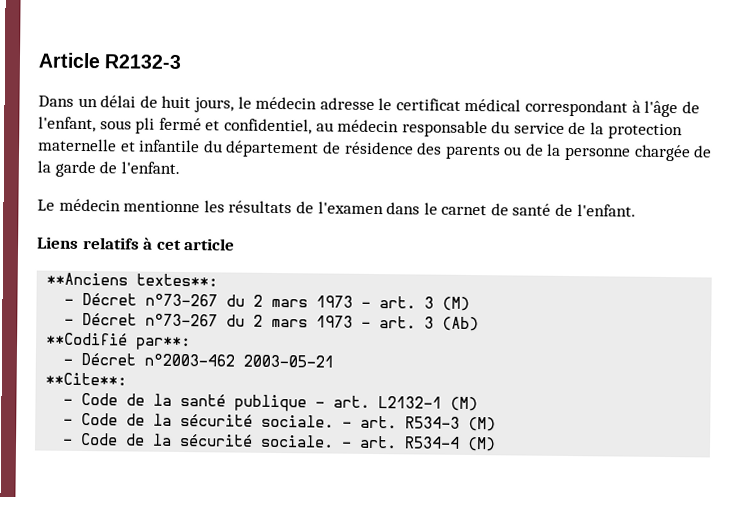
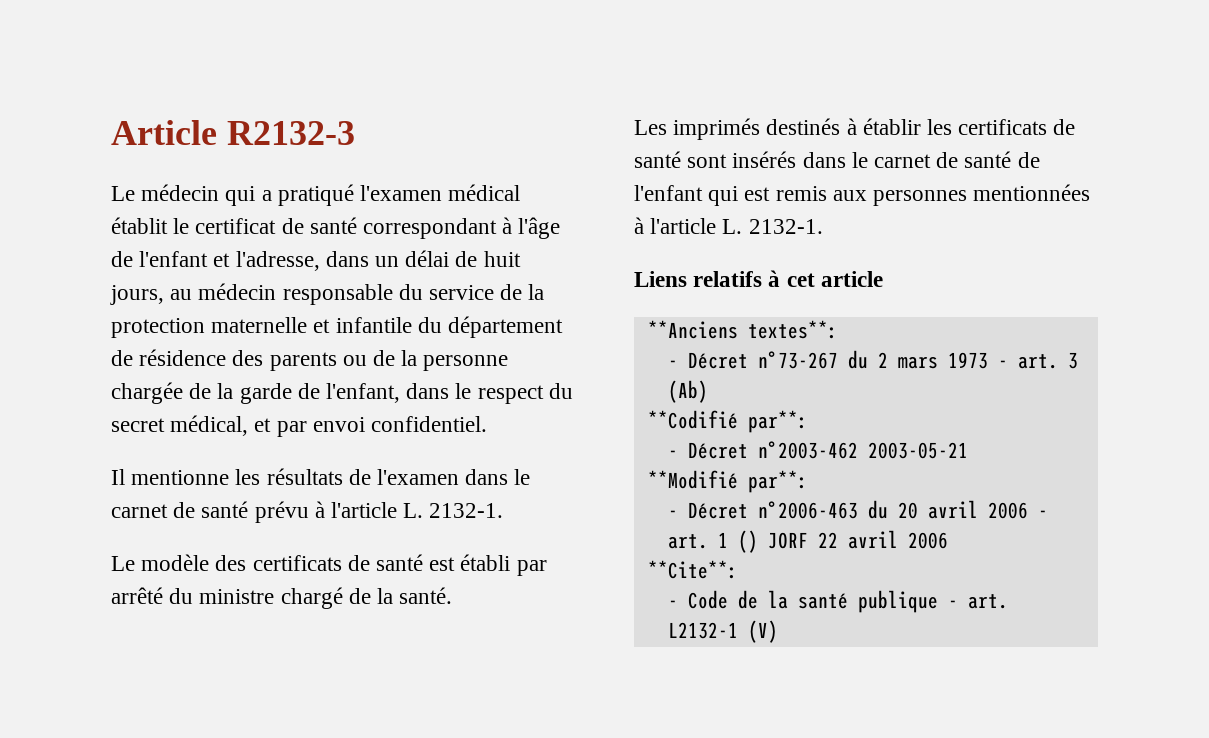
[38,95,74,107] Dans -> [111,184,521,206] [111,217,561,239] [111,251,369,271] Le médecin qui a pratiqué l'examen médical établit le certificat de santé correspondant à l'âge de l'enfant et l'adresse, dans
[237,96,700,118] [38,116,312,135] le médecin adresse le certificat médical correspondant à l'âge de l'enfant, sous pli fermé et confidentiel, -> (164, 295) none
[120,161,180,174] [37,198,121,212] l'enfant. // Le médecin -> [326,383,573,404] [111,415,488,437] [111,469,125,485] l'enfant, dans le respect du secret médical, et par envoi confidentiel. // Il
[555,203,636,217] de l'enfant. -> [254,501,504,523] [111,554,547,576] [111,587,453,609] [634,118,1076,140] [634,151,1040,168] [634,184,1091,206] [634,217,823,234] prévu à l'article L. 2132-1. // Le modèle des certificats de santé est établi par arrêté du ministre chargé de la santé. // Les imprimés destinés à établir les certificats de santé sont insérés dans le carnet de santé de l'enfant qui est remis aux personnes mentionnées à l'article L. 2132-1.
[64,292,471,311] // - Décret n°73-267 du 2 mars 1973 - art. 3 (M) -> (838, 329) none
(335, 361) none -> [647,470,808,493] [667,500,1048,519] [667,530,948,553] // **Modifié par**: // - Décret n°2006-463 du 20 avril 2006 - art. 1 () JORF 22 avril 2006
[450,396,479,412] [63,412,497,432] [63,432,497,452] (M) // - Code de la sécurité sociale. - art. R534-3 (M) // - Code de la sécurité sociale. - art. R534-4 (M) -> [747,620,778,643] (V)

